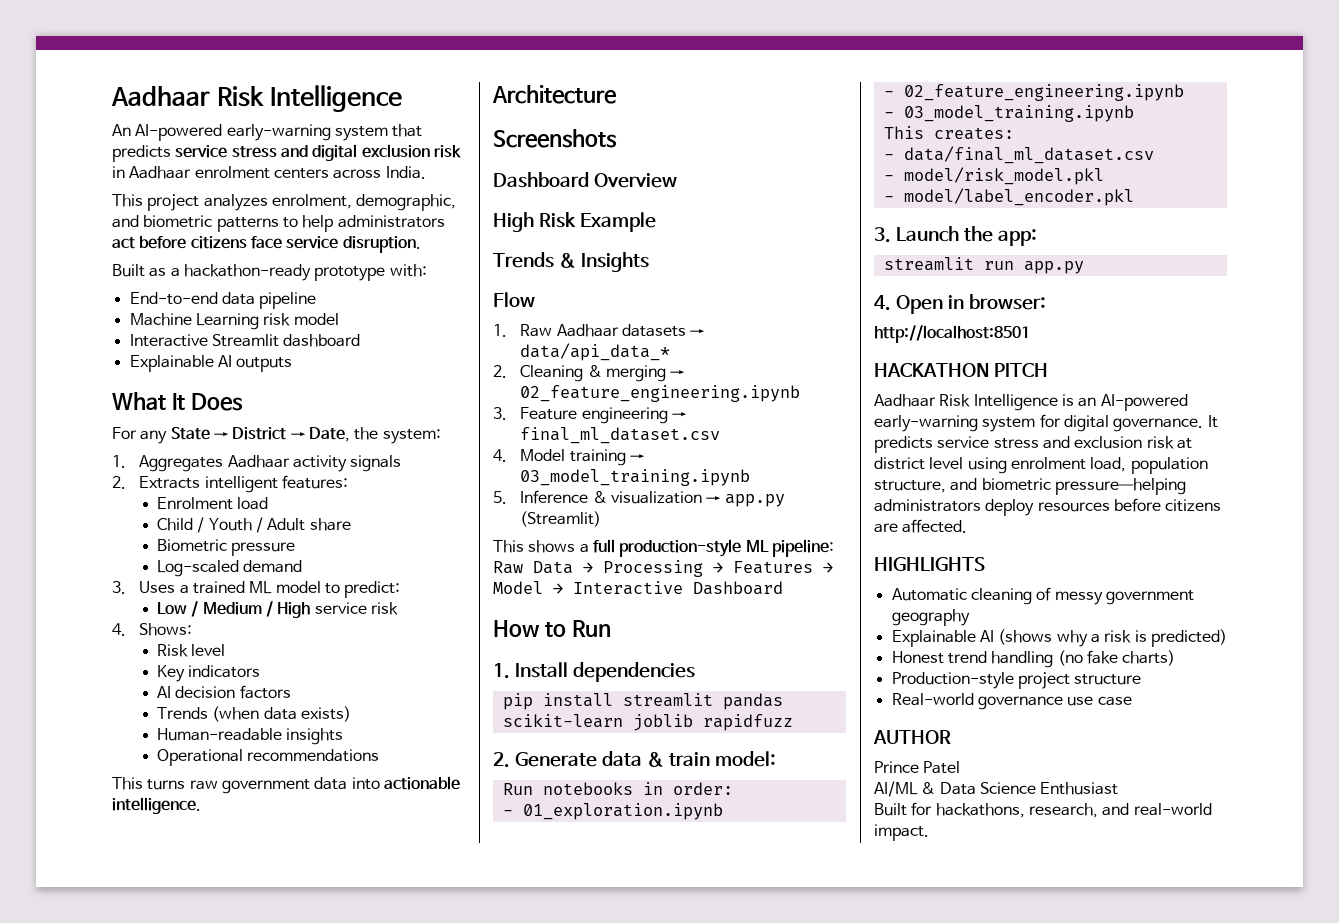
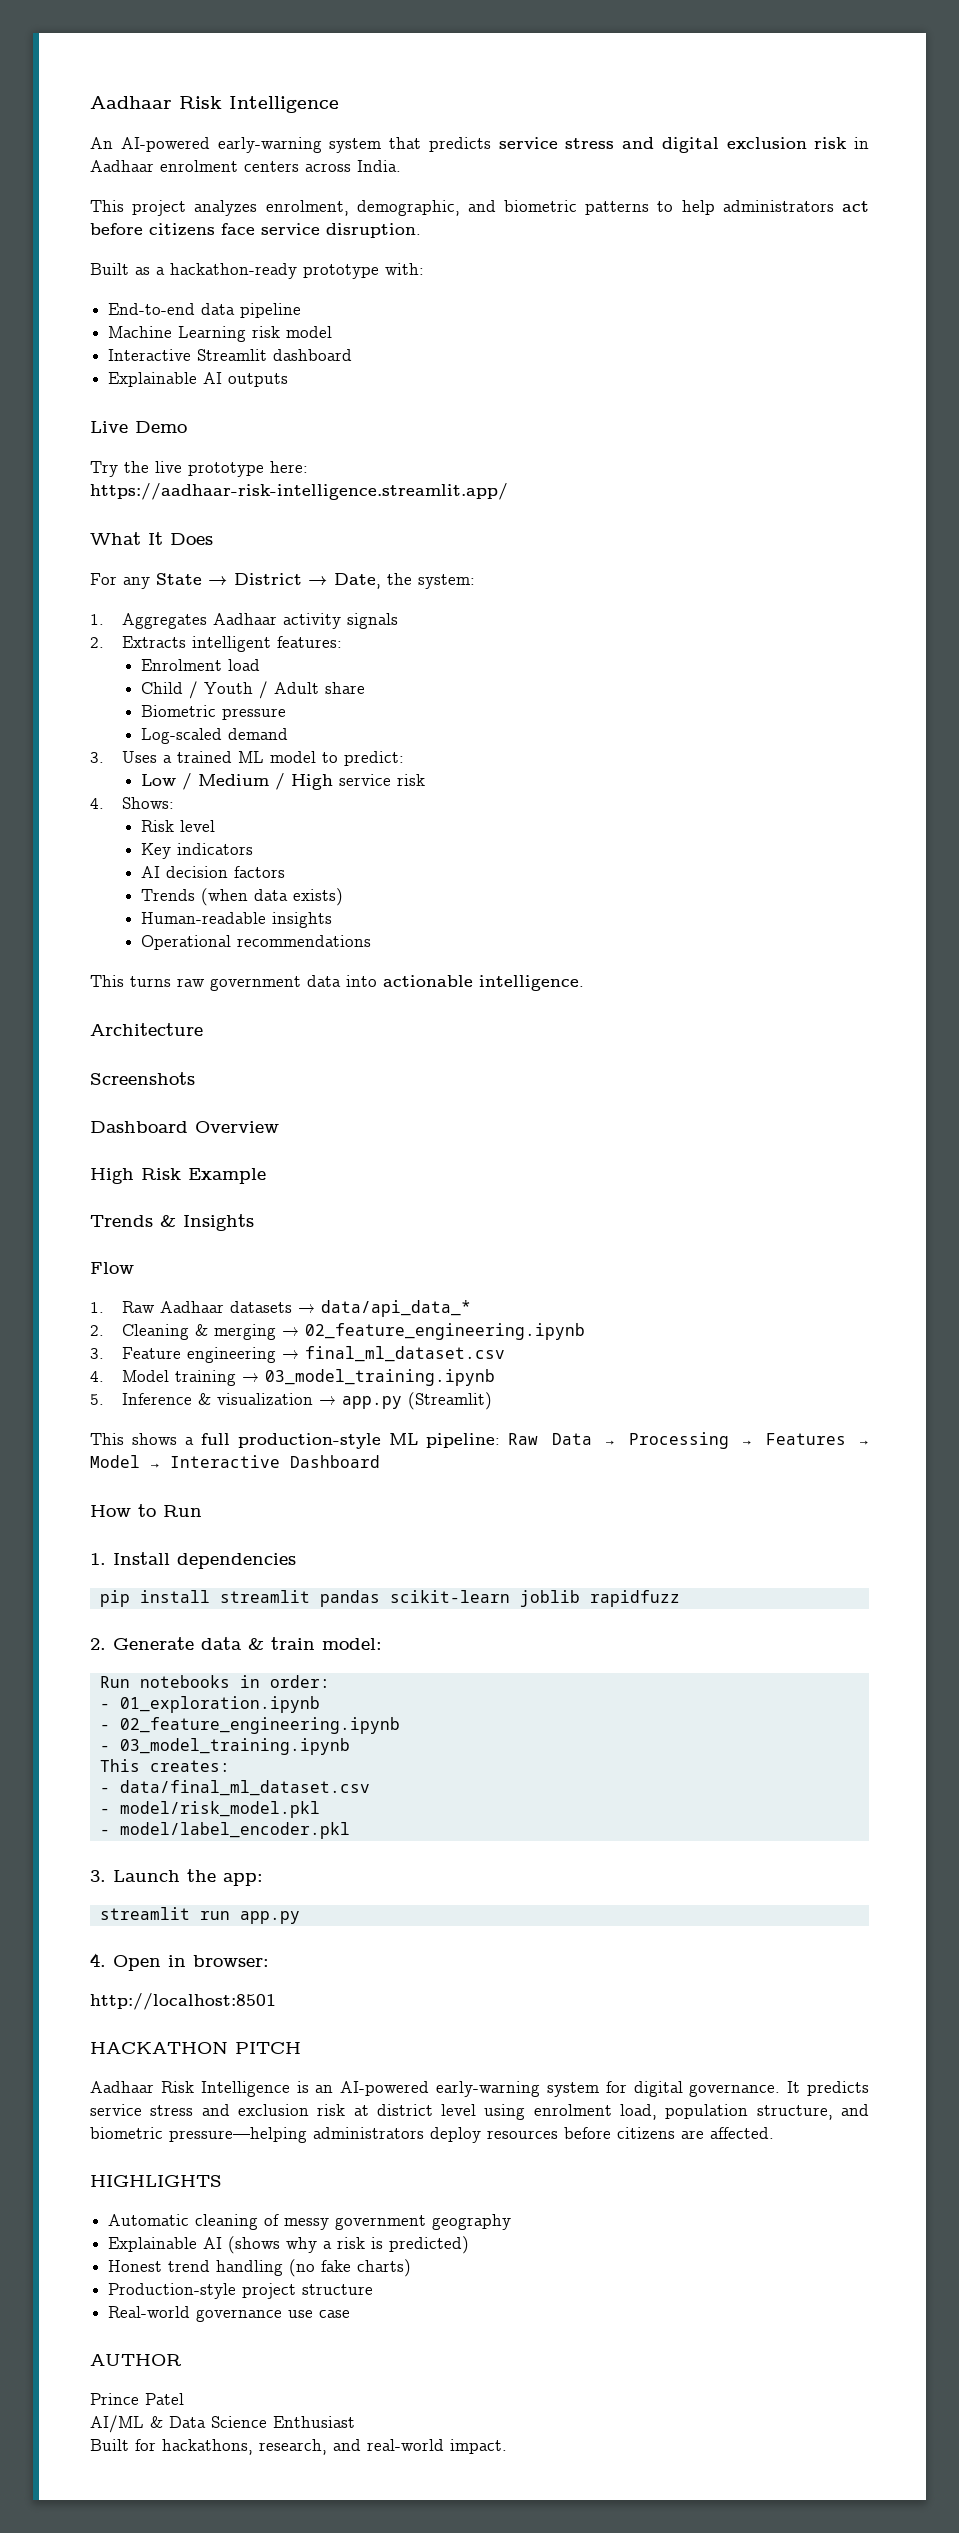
(293, 364) none -> [90,421,187,433] [90,461,308,477] [90,483,508,500] // Live Demo // Try the live prototype here: // https://aadhaar-risk-intelligence.streamlit.app/

